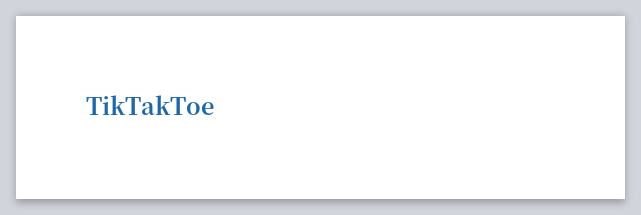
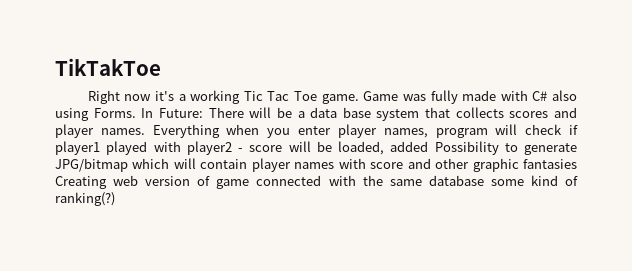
(214, 105) none -> [87,90,578,104] [55,107,578,121] [55,124,578,138] [55,141,577,155] [55,158,577,172] [55,175,578,189] [55,192,115,206] // Right now it's a working Tic Tac Toe game. Game was fully made with C# also using Forms. In Future: There will be a data base system that collects scores and player names. Everything when you enter player names, program will check if player1 played with player2 - score will be loaded, added Possibility to generate JPG/bitmap which will contain player names with score and other graphic fantasies Creating web version of game connected with the same database some kind of ranking(?)

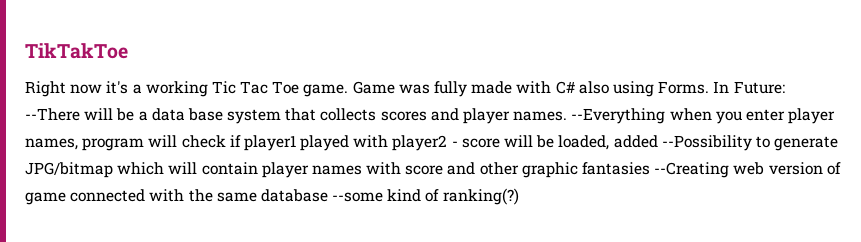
[208,107,244,118] There -> [25,108,80,121] --There
[152,124,220,138] Everything -> [571,108,666,124] --Everything
[434,141,499,155] Possibility -> [661,135,752,151] --Possibility
[55,176,107,189] Creating -> [654,162,730,178] --Creating
[490,179,524,186] some -> [332,192,384,202] --some

